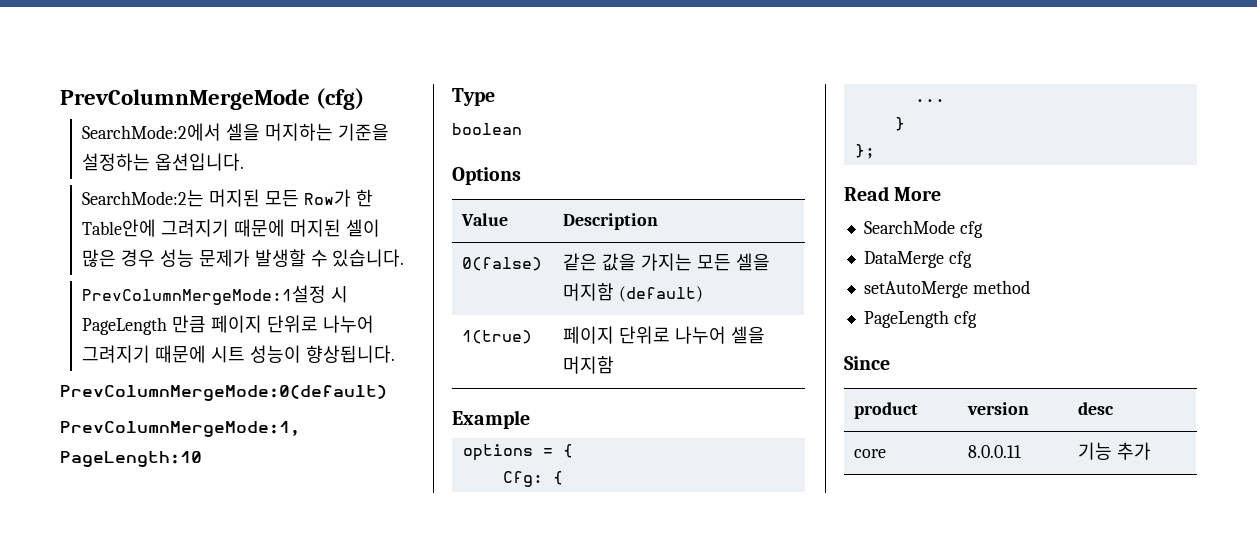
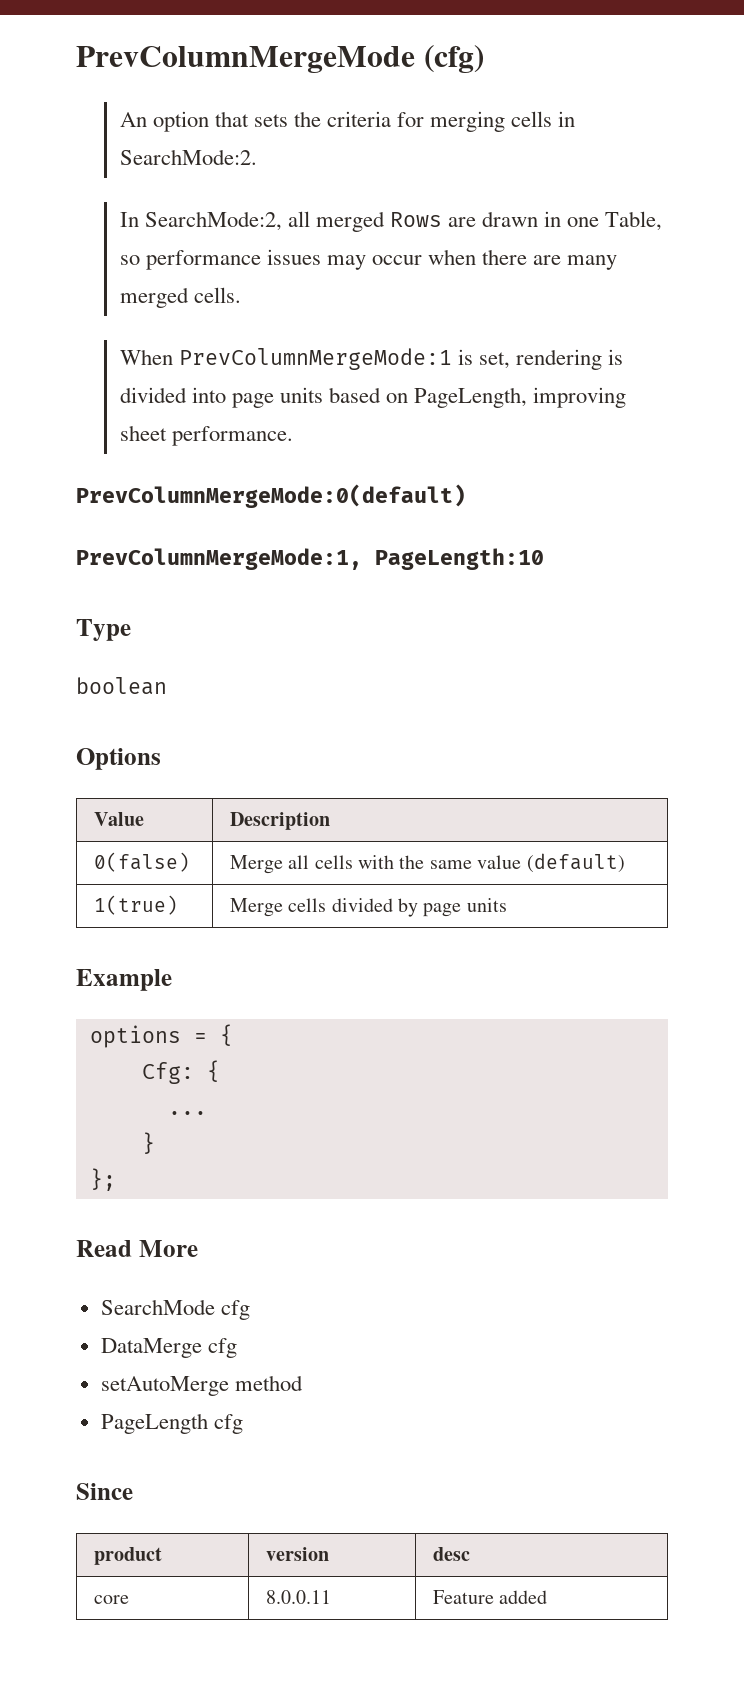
[82,123,389,141] [82,153,245,171] [82,189,373,207] [82,219,380,237] [82,249,405,267] [82,285,349,305] [82,315,374,335] [82,345,395,363] SearchMode:2에서 셀을 머지하는 기준을 설정하는 옵션입니다. // SearchMode:2는 머지된 모든 Row가 한 Table안에 그려지기 때문에 머지된 셀이 많은 경우 성능 문제가 발생할 수 있습니다. // PrevColumnMergeMode:1설정 시 PageLength 만큼 페이지 단위로 나누어 그려지기 때문에 시트 성능이 향상됩니다. -> [119,111,576,132] [119,149,257,165] [119,211,663,232] [119,249,618,270] [119,287,241,308] [119,348,624,370] [119,387,627,408] [119,425,293,446] An option that sets the criteria for merging cells in SearchMode:2. // In SearchMode:2, all merged Rows are drawn in one Table, so performance issues may occur when there are many merged cells. // When PrevColumnMergeMode:1 is set, rendering is divided into page units based on PageLength, improving sheet performance.
[563,253,770,271] [563,283,704,302] [462,330,533,344] [563,326,765,344] [563,356,615,374] 같은 값을 가지는 모든 셀을 머지함 (default) // 1(true) | 페이지 단위로 나누어 셀을 머지함 -> [229,853,625,874] [93,895,178,915] [229,898,507,917] Merge all cells with the same value (default) // 1(true) | Merge cells divided by page units
[1078,442,1152,460] 기능 추가 -> [432,1590,548,1604] Feature added

